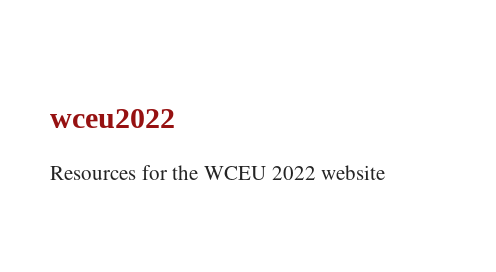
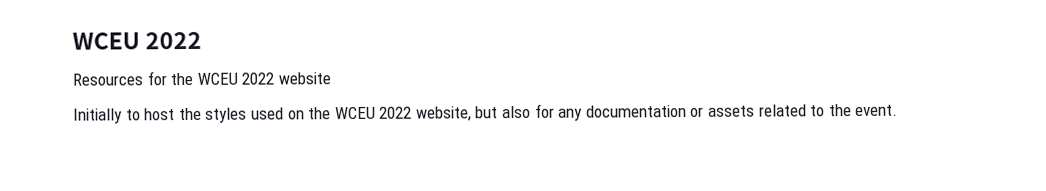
[50,109,175,128] wceu2022 -> [72,31,203,50] WCEU 2022
(386, 172) none -> [73,103,899,124] // Initially to host the styles used on the WCEU 2022 website, but also for any documentation or assets related to the event.

